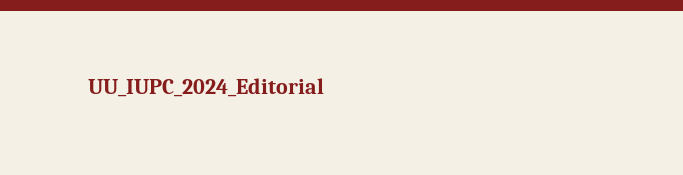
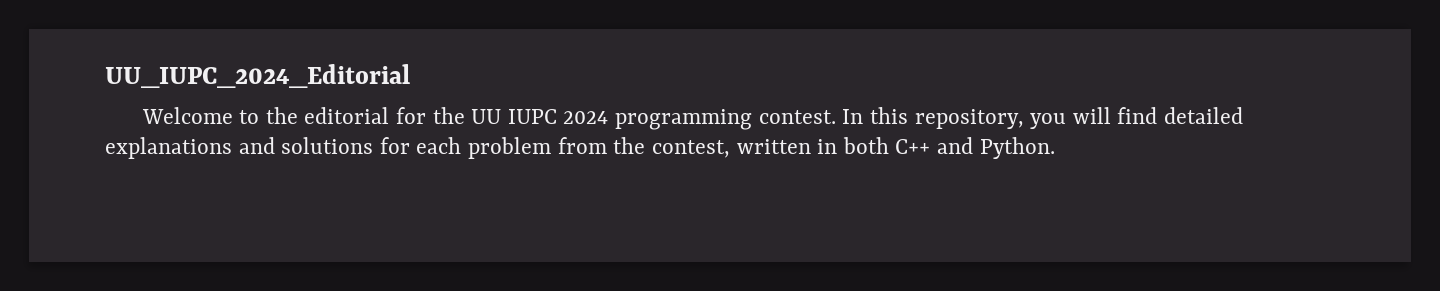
(324, 87) none -> [141,107,1243,130] [105,137,1055,159] // Welcome to the editorial for the UU IUPC 2024 programming contest. In this repository, you will find detailed explanations and solutions for each problem from the contest, written in both C++ and Python.

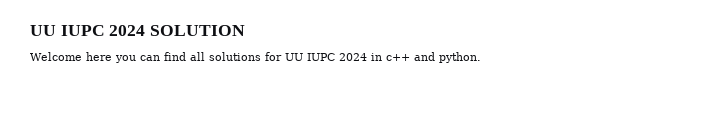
[105,64,410,88] [141,107,1243,130] [105,137,1055,159] UU_IUPC_2024_Editorial // Welcome to the editorial for the UU IUPC 2024 programming contest. In this repository, you will find detailed explanations and solutions for each problem from the contest, written in both C++ and Python. -> [30,25,246,36] [30,52,481,63] UU IUPC 2024 SOLUTION // Welcome here you can find all solutions for UU IUPC 2024 in c++ and python.

